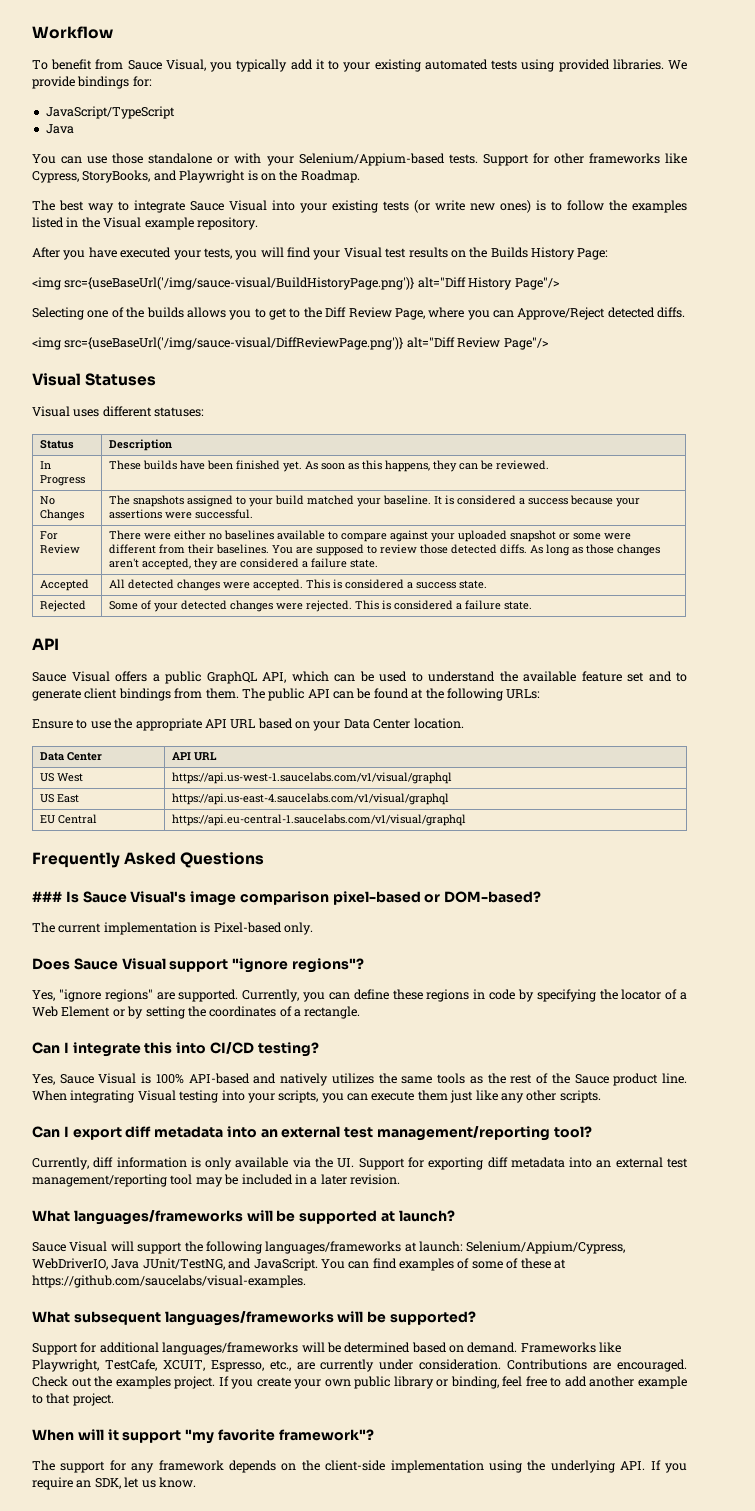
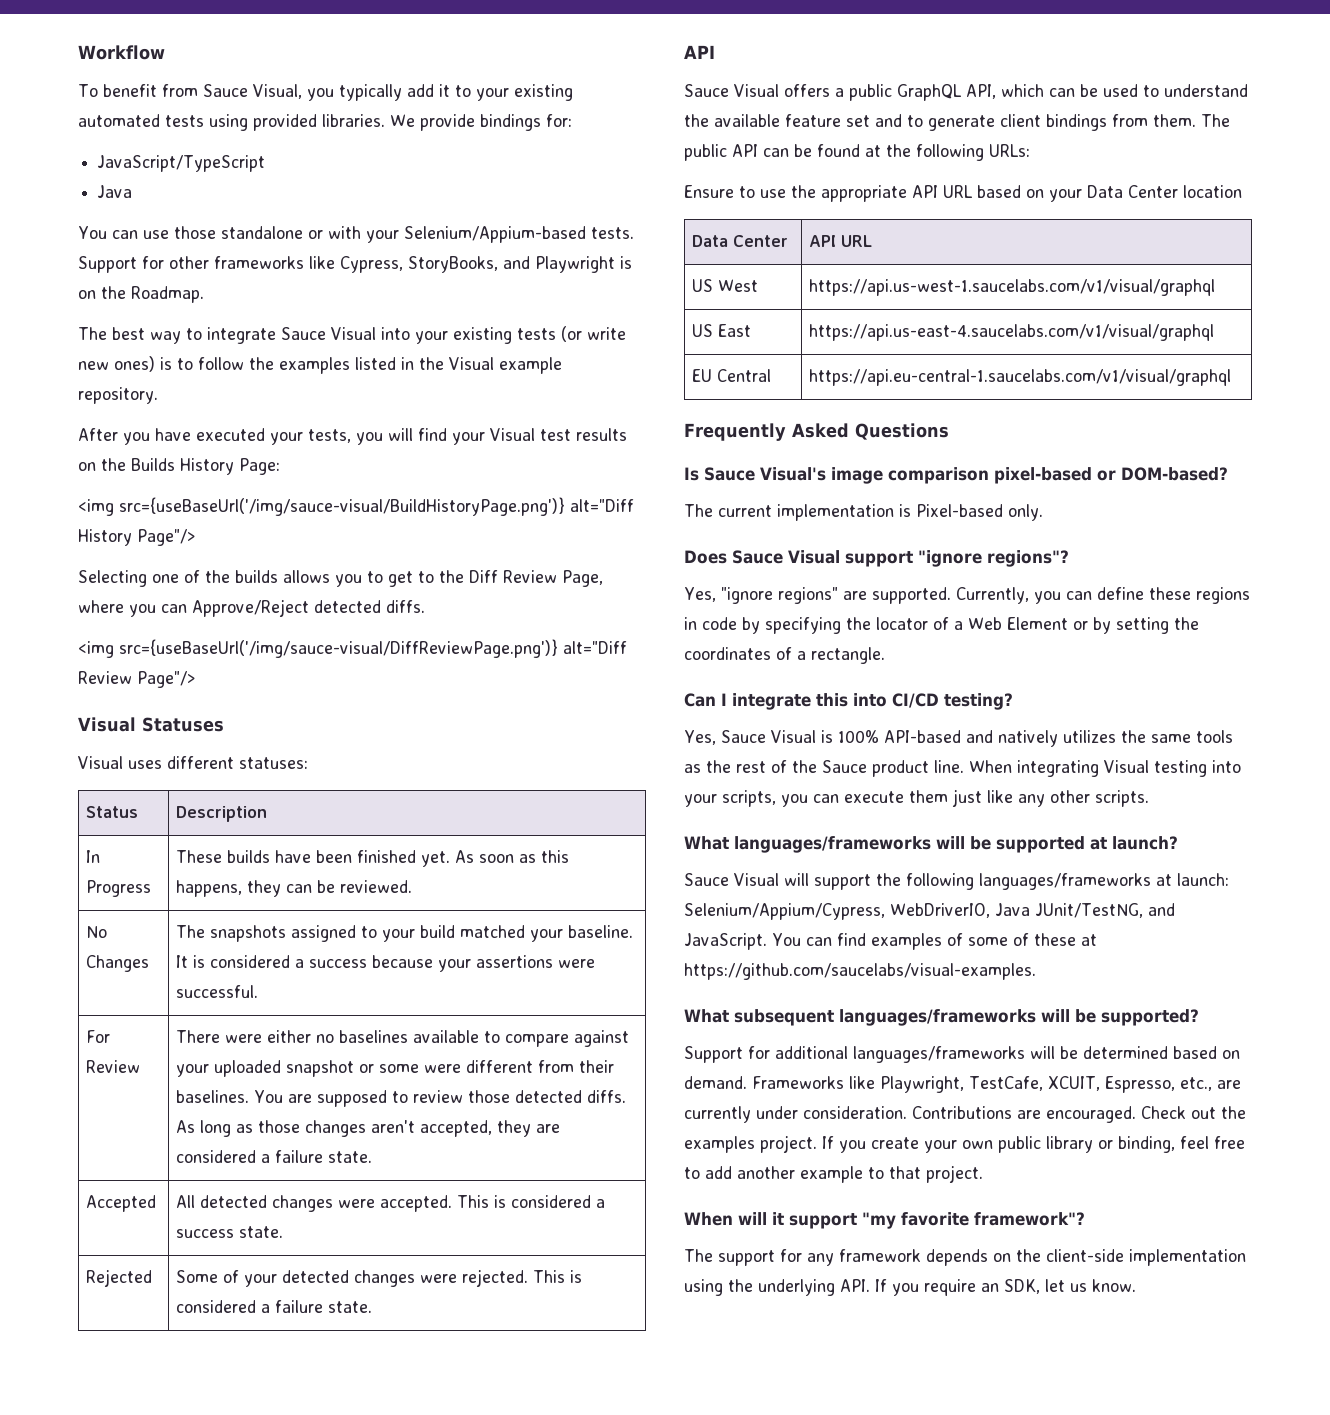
[413,718,464,729] location. -> [1183,185,1242,198] location
[32,891,62,902] ### -> (949, 431) none
[32,1126,592,1141] [32,1157,688,1170] [32,1174,400,1187] // Can I export diff metadata into an external test management/reporting tool? // Currently, diff information is only available via the UI. Support for exporting diff metadata into an external test management/reporting tool may be included in a later revision. -> (1149, 798) none

